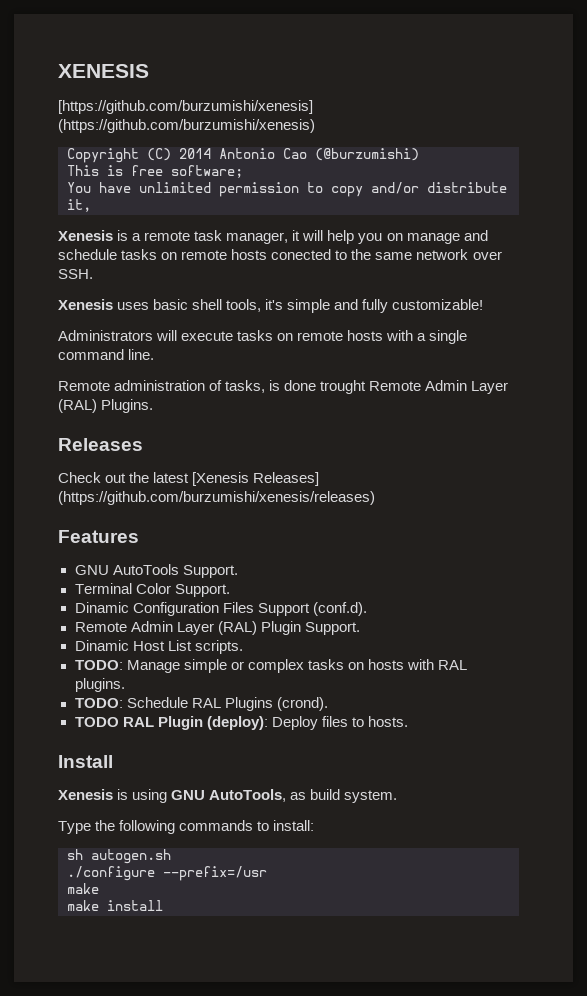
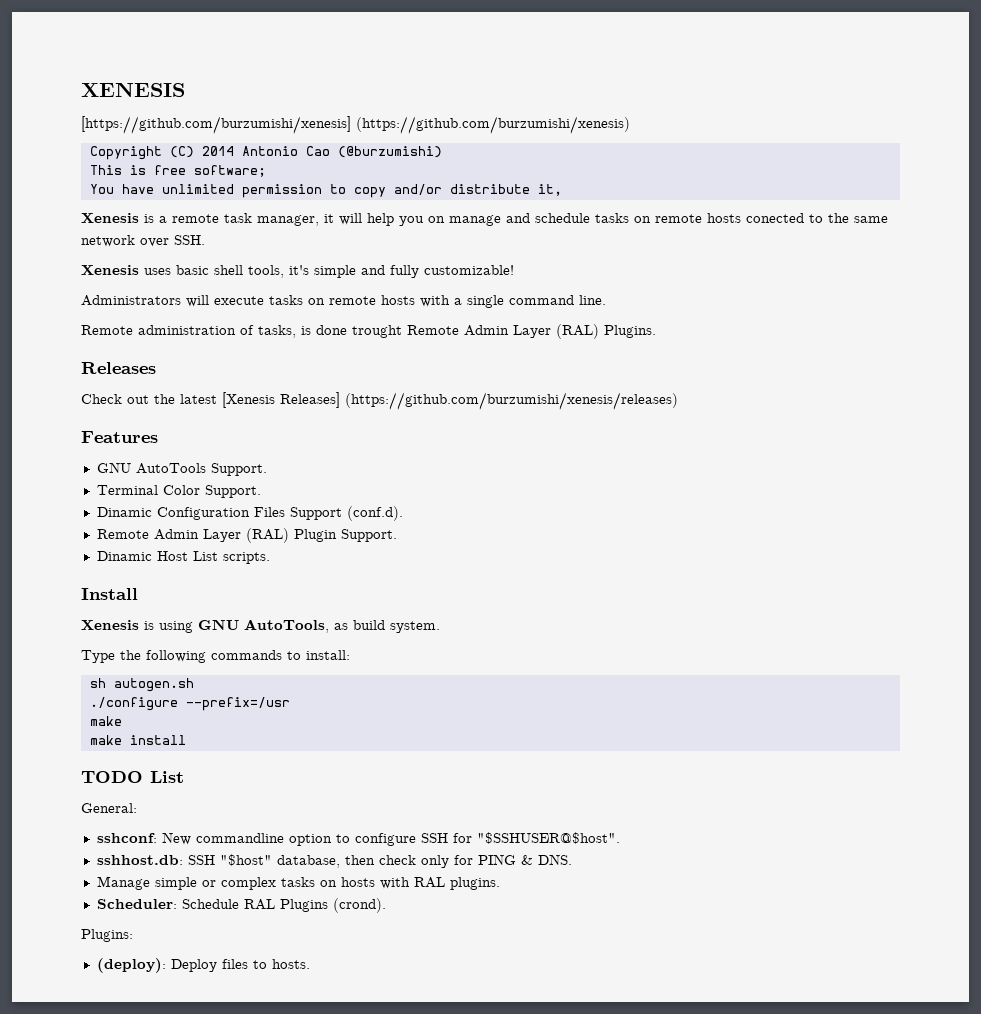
[74,659,467,673] [74,678,125,692] [74,697,328,711] [74,716,408,730] // TODO: Manage simple or complex tasks on hosts with RAL plugins. // TODO: Schedule RAL Plugins (crond). // TODO RAL Plugin (deploy): Deploy files to hosts. -> (270, 558) none
(163, 905) none -> [81,771,184,783] [81,803,137,813] [96,832,620,846] [96,854,572,868] [96,876,500,890] [96,898,386,913] [81,929,133,942] [96,958,310,973] // TODO List // General: // sshconf: New commandline option to configure SSH for "$SSHUSER@$host". // sshhost.db: SSH "$host" database, then check only for PING & DNS. // Manage simple or complex tasks on hosts with RAL plugins. // Scheduler: Schedule RAL Plugins (crond). // Plugins: // (deploy): Deploy files to hosts.

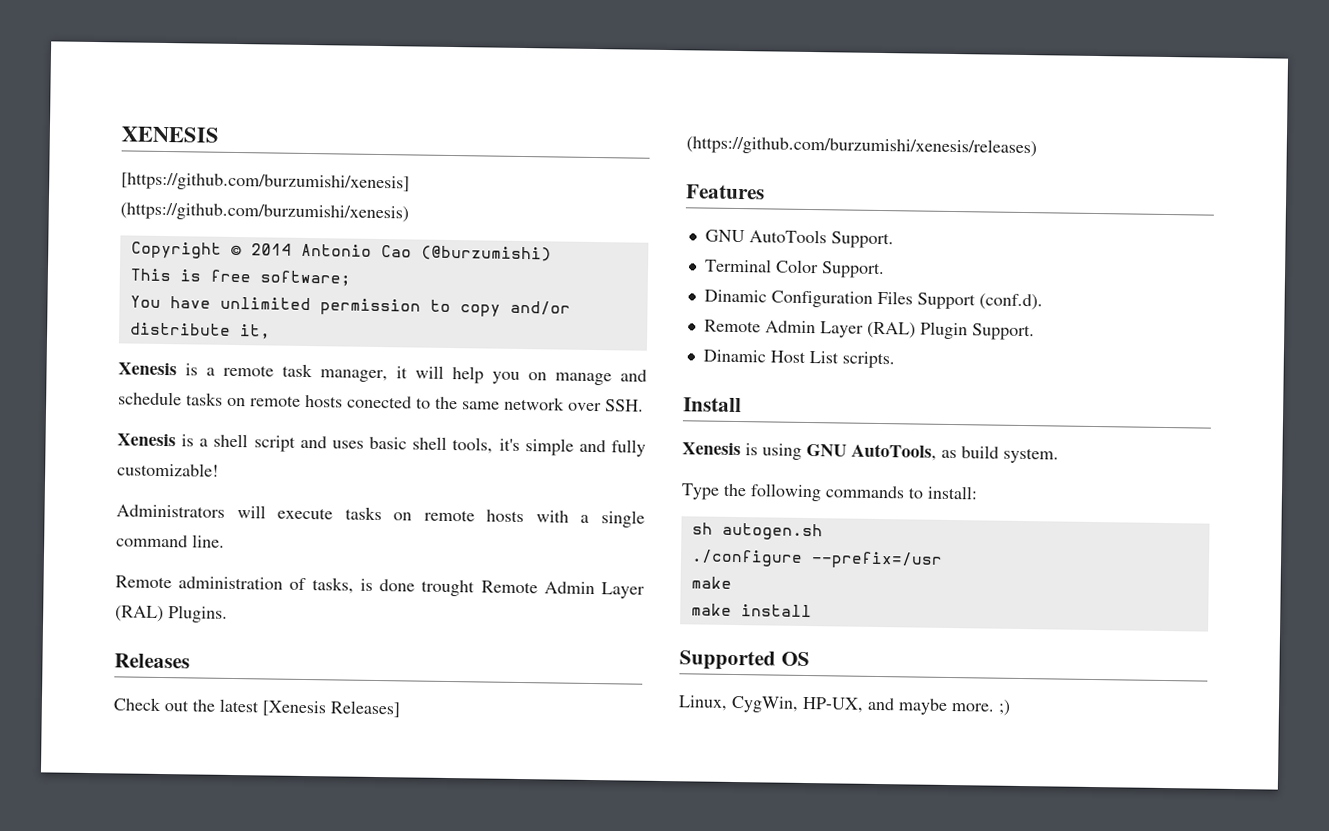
[169,146,194,158] (C) -> [230,244,242,256] ©
(139, 270) none -> [181,433,327,452] is a shell script and
[81,771,184,783] [81,803,137,813] [96,832,620,846] [96,854,572,868] [96,876,500,890] [96,898,386,913] [81,929,133,942] [96,958,310,973] TODO List // General: // sshconf: New commandline option to configure SSH for "$SSHUSER@$host". // sshhost.db: SSH "$host" database, then check only for PING & DNS. // Manage simple or complex tasks on hosts with RAL plugins. // Scheduler: Schedule RAL Plugins (crond). // Plugins: // (deploy): Deploy files to hosts. -> [679,650,810,671] [678,695,1011,716] Supported OS // Linux, CygWin, HP-UX, and maybe more. ;)

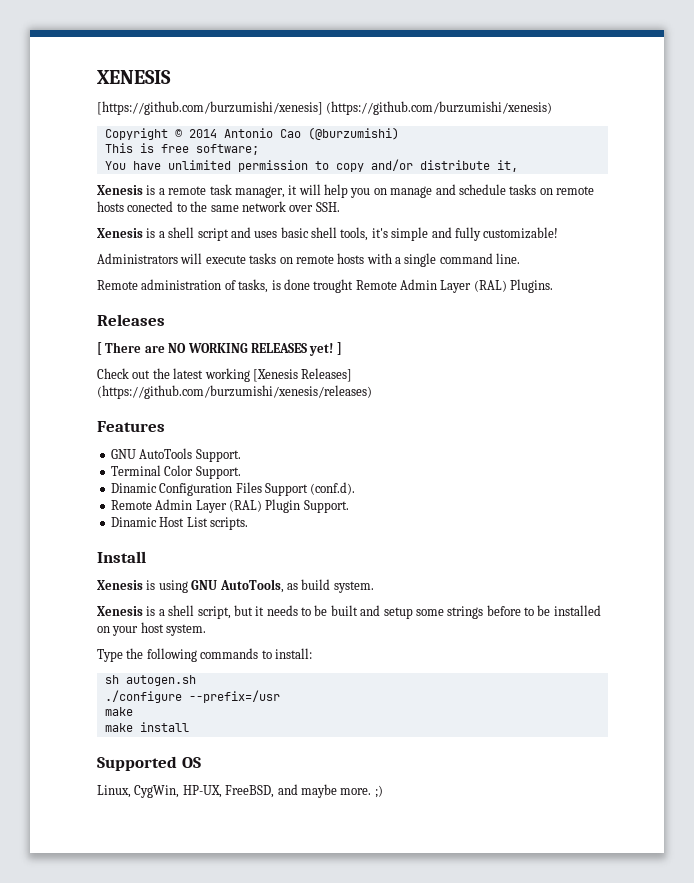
(190, 661) none -> [97,342,342,356] // [ There are NO WORKING RELEASES yet! ]
(259, 705) none -> [204,368,250,382] working
(1059, 455) none -> [97,605,601,619] [97,622,207,636] // Xenesis is a shell script, but it needs to be built and setup some strings before to be installed on your host system.
(864, 704) none -> [225,785,275,798] FreeBSD,

